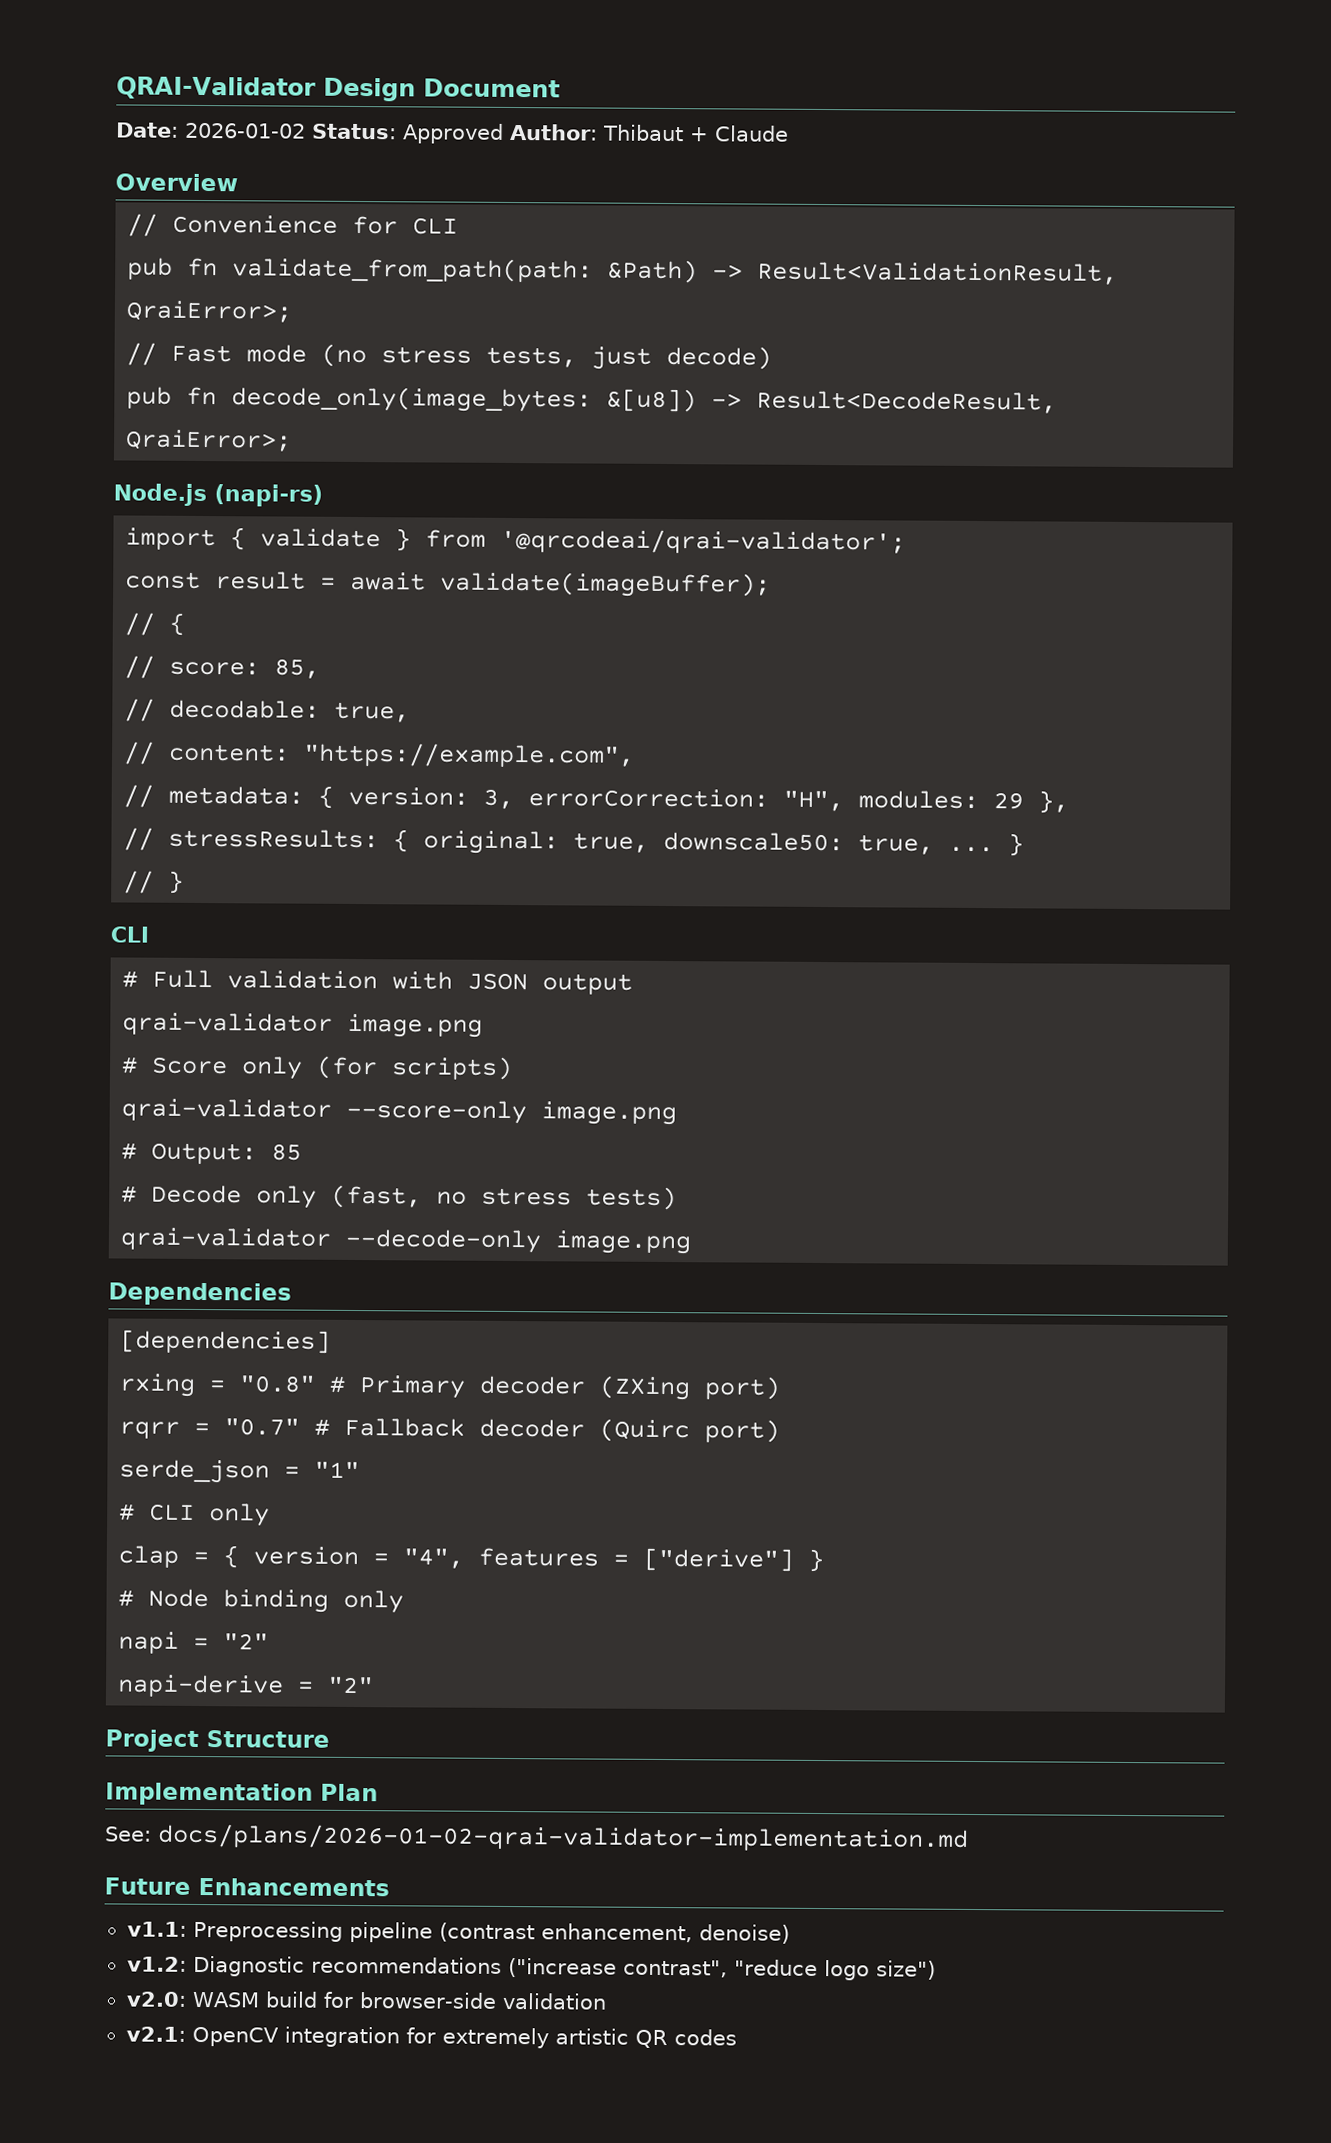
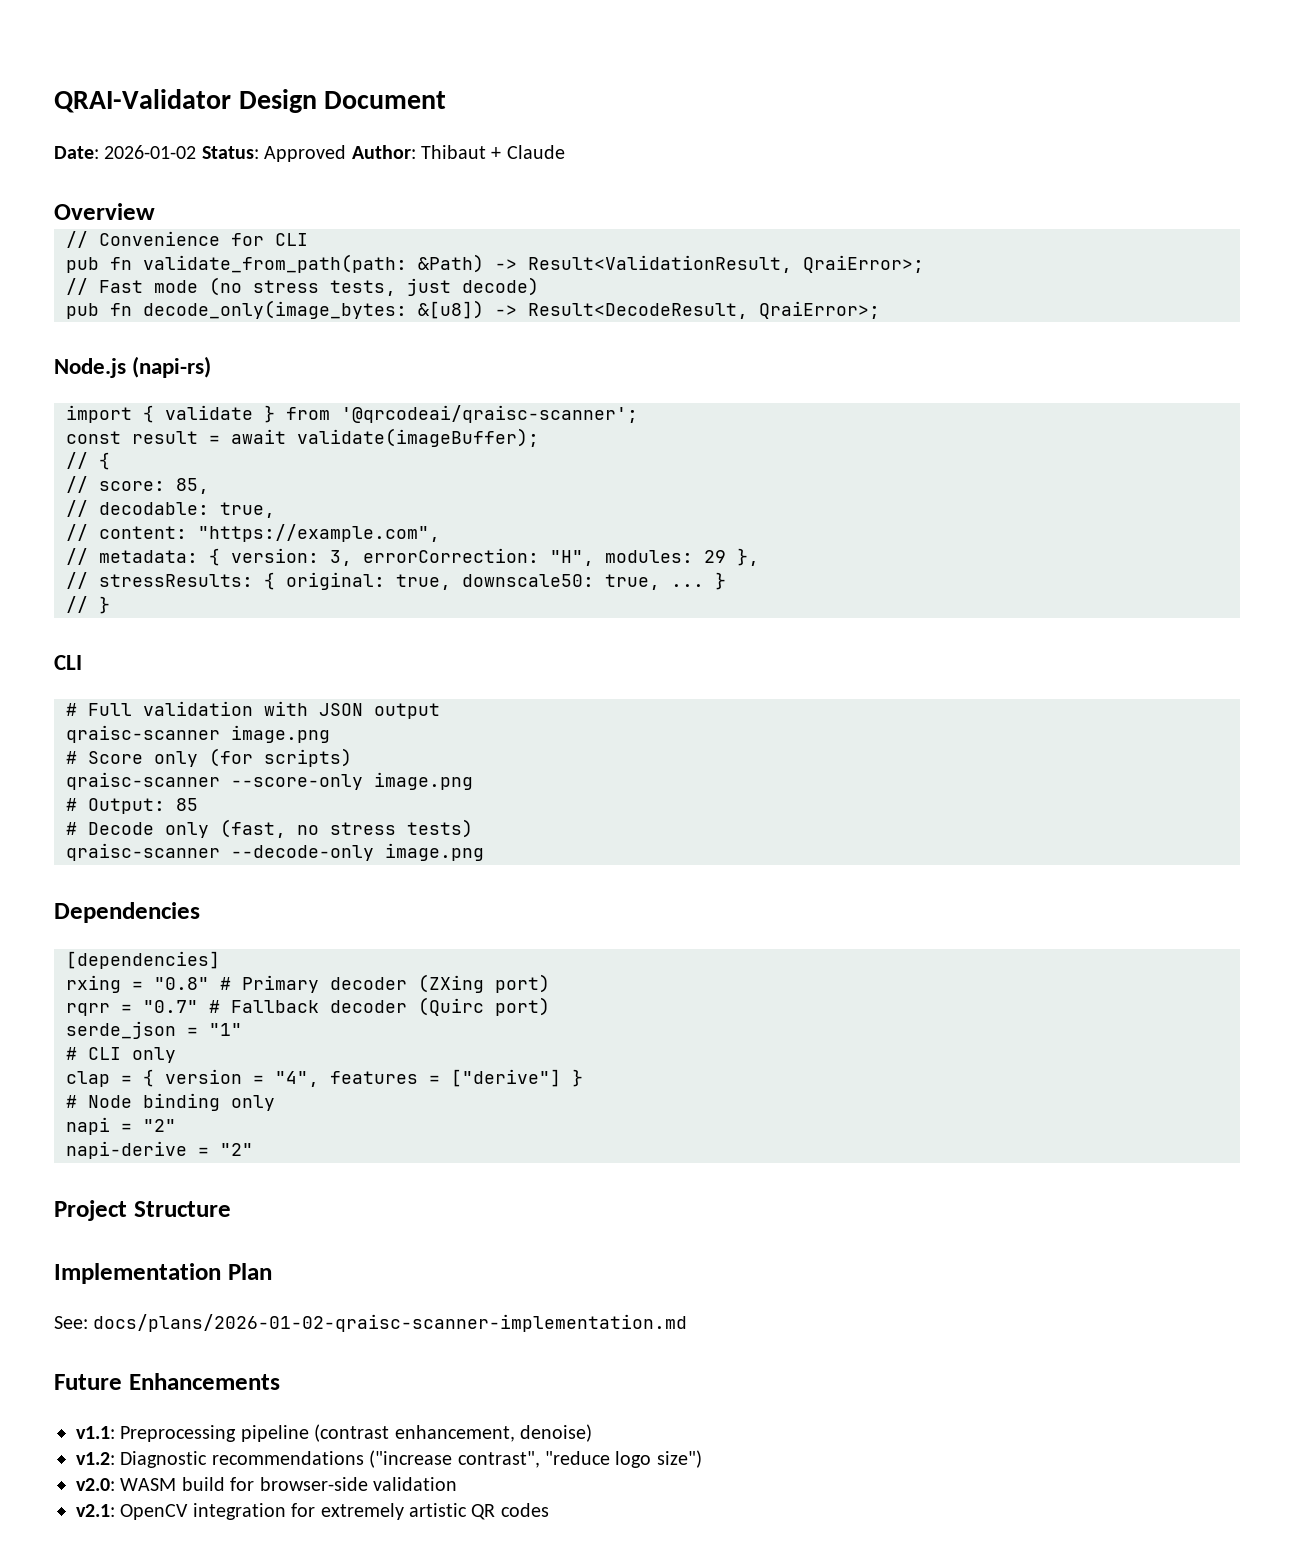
[500,528,907,555] '@qrcodeai/qrai-validator'; -> [341,405,638,423] '@qrcodeai/qraisc-scanner';
[122,1012,334,1036] qrai-validator -> [66,725,220,743] qraisc-scanner
[121,1098,333,1122] qrai-validator -> [66,772,220,790] qraisc-scanner
[120,1227,332,1251] qrai-validator -> [66,843,220,861] qraisc-scanner
[157,1823,969,1852] docs/plans/2026-01-02-qrai-validator-implementation.md -> [93,1314,688,1332] docs/plans/2026-01-02-qraisc-scanner-implementation.md

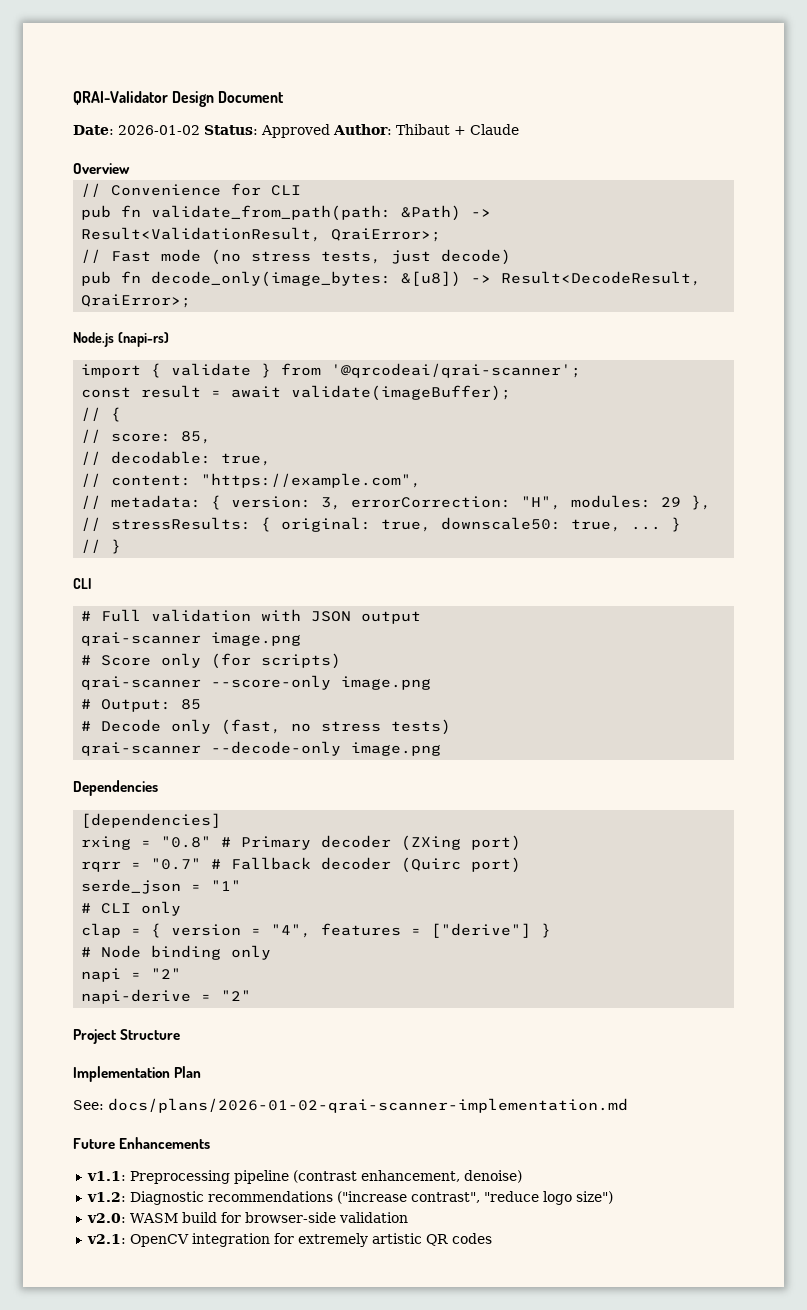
[341,405,638,423] '@qrcodeai/qraisc-scanner'; -> [331,363,582,378] '@qrcodeai/qrai-scanner';
[66,725,220,743] qraisc-scanner -> [81,632,202,646] qrai-scanner
[66,772,220,790] qraisc-scanner -> [81,676,202,690] qrai-scanner
[66,843,220,861] qraisc-scanner -> [81,742,202,756] qrai-scanner
[93,1314,688,1332] docs/plans/2026-01-02-qraisc-scanner-implementation.md -> [108,1098,628,1113] docs/plans/2026-01-02-qrai-scanner-implementation.md

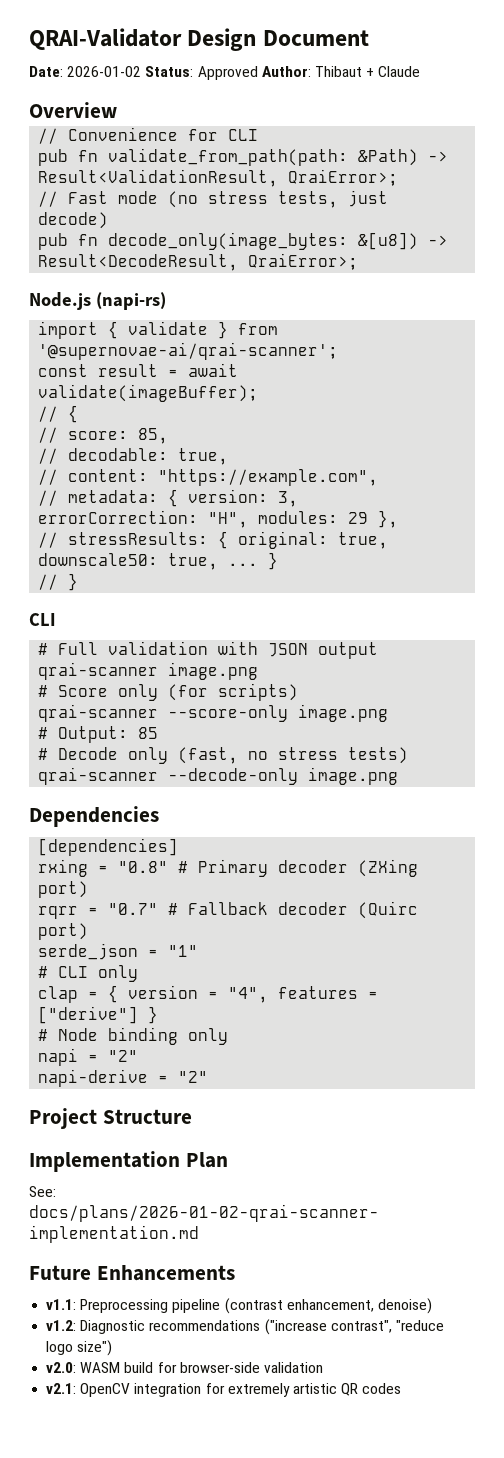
[331,363,582,378] '@qrcodeai/qrai-scanner'; -> [38,342,339,360] '@supernovae-ai/qrai-scanner';

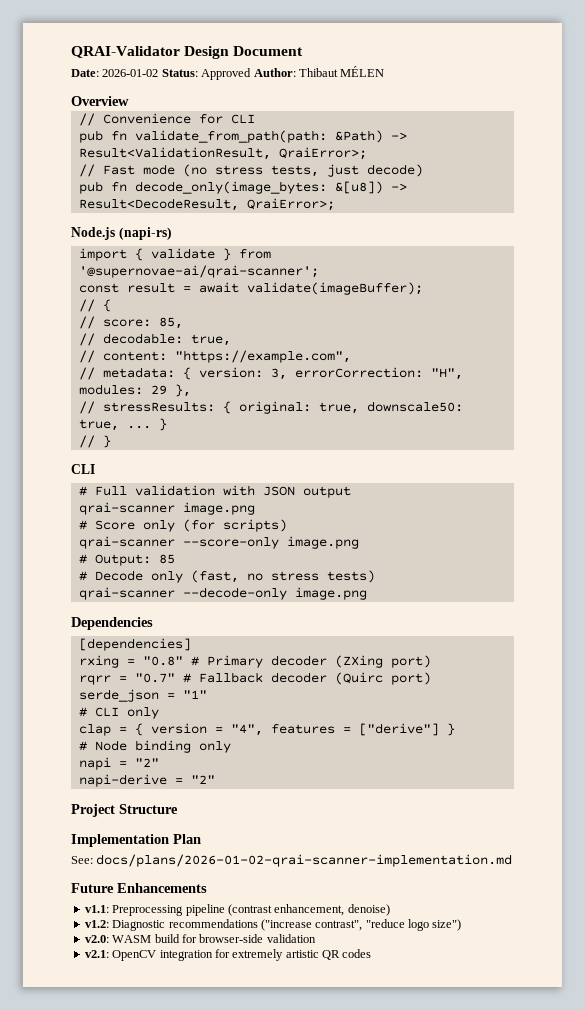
[366,66,421,77] + Claude -> [340,66,385,77] MÉLEN

